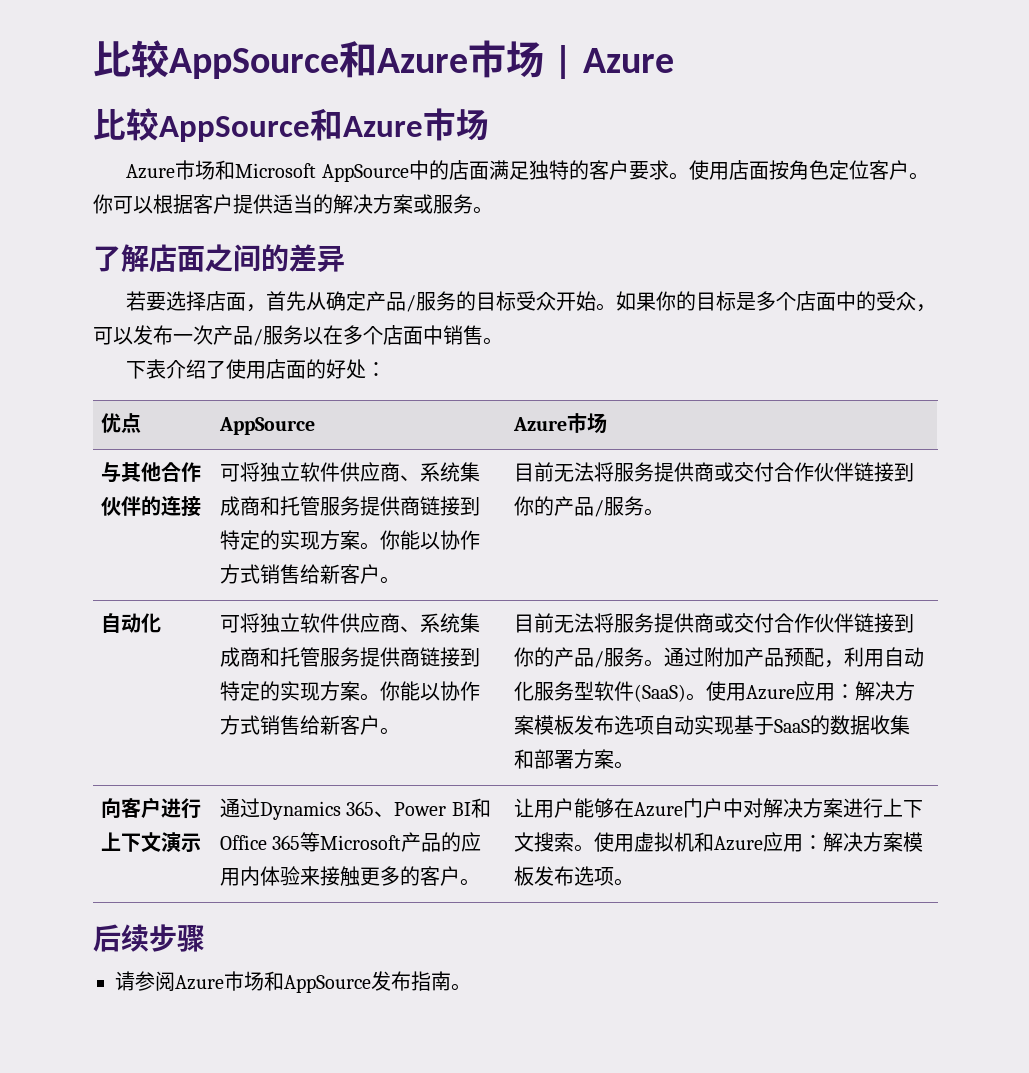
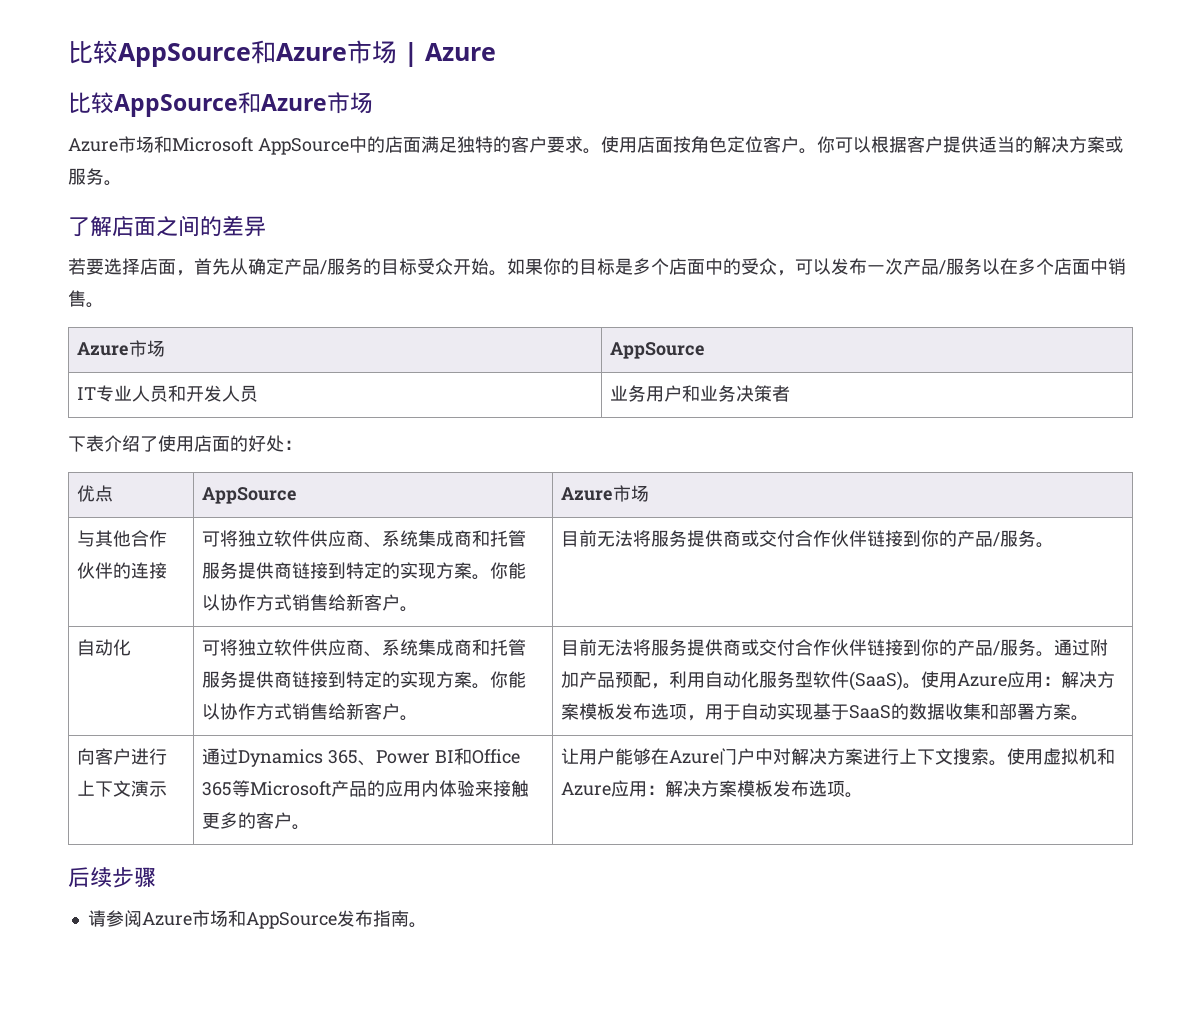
(503, 341) none -> [77,340,166,357] [610,342,706,359] [77,385,259,402] [610,385,791,402] // Azure市场 | AppSource // IT专业人员和开发人员 | 业务用户和业务决策者
(655, 725) none -> [687,704,742,721] ，用于

